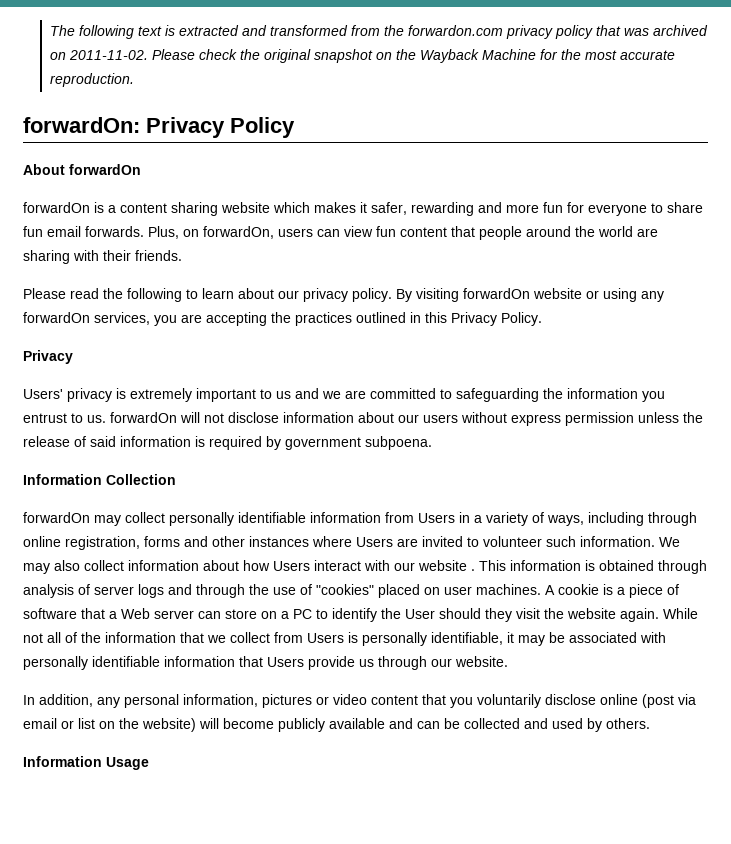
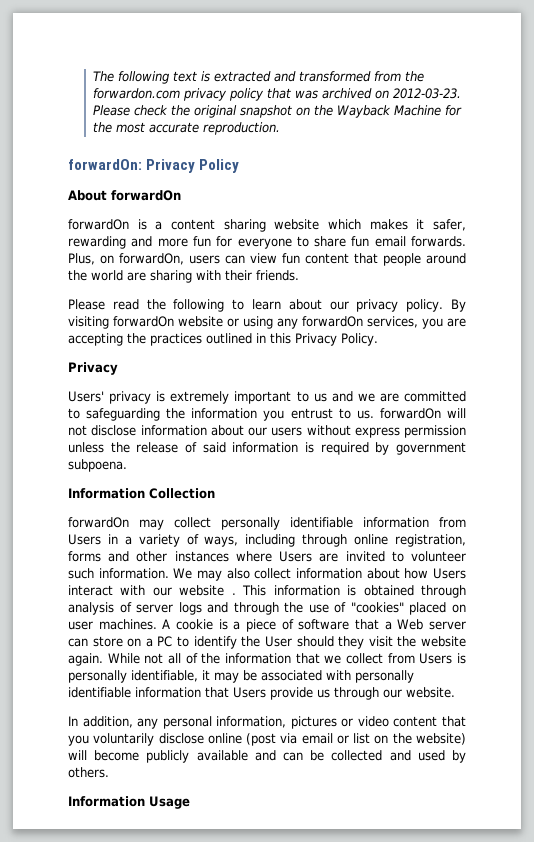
[68,50,148,60] 2011-11-02. -> [392,88,461,99] 2012-03-23.

